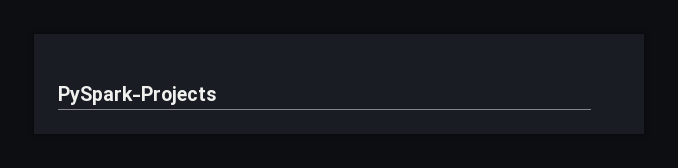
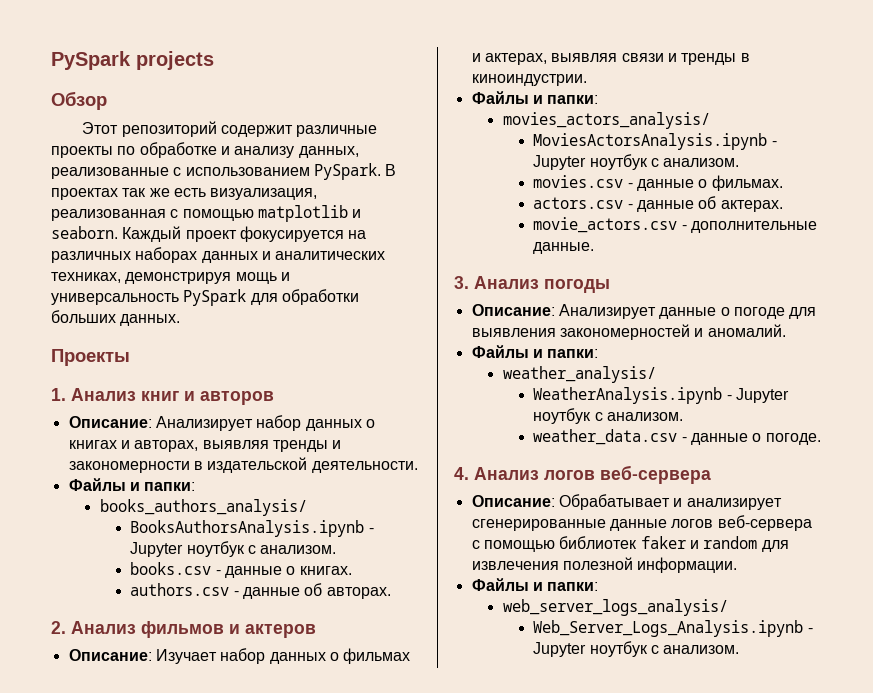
[58,86,216,105] PySpark-Projects -> [51,51,214,70] [51,91,107,110] [82,121,378,137] [51,142,359,158] [51,163,397,180] [51,188,318,200] [51,205,362,222] [51,226,367,242] [51,247,386,263] [51,272,290,284] [51,289,359,306] [51,310,181,326] [51,349,130,366] [51,388,274,405] [68,415,375,431] [68,440,342,452] [68,457,418,473] [68,478,196,491] [99,499,307,516] [130,520,374,537] [130,541,337,557] [130,562,352,578] [130,583,391,599] [51,621,316,638] [68,648,411,664] [471,53,750,65] [471,74,587,86] [471,91,599,104] [502,112,710,129] [533,133,777,150] [533,154,740,170] [533,175,783,191] [533,196,783,212] [533,217,818,233] [533,242,595,254] [454,276,610,293] [471,304,817,319] [471,324,786,340] [471,345,599,358] [502,366,656,383] [533,387,790,404] [533,408,684,424] [533,429,821,445] [454,465,711,484] [471,494,782,510] [471,515,812,531] [471,536,789,552] [471,557,738,573] [471,578,599,591] [502,599,728,616] [533,620,813,637] [533,641,740,657] PySpark projects // Обзор // Этот репозиторий содержит различные проекты по обработке и анализу данных, реализованные с использованием PySpark. В проектах так же есть визуализация, реализованная с помощью matplotlib и seaborn. Каждый проект фокусируется на различных наборах данных и аналитических техниках, демонстрируя мощь и универсальность PySpark для обработки больших данных. // Проекты // 1. Анализ книг и авторов // Описание: Анализирует набор данных о книгах и авторах, выявляя тренды и закономерности в издательской деятельности. // Файлы и папки: // books_authors_analysis/ // BooksAuthorsAnalysis.ipynb - Jupyter ноутбук с анализом. // books.csv - данные о книгах. // authors.csv - данные об авторах. // 2. Анализ фильмов и актеров // Описание: Изучает набор данных о фильмах и актерах, выявляя связи и тренды в киноиндустрии. // Файлы и папки: // movies_actors_analysis/ // MoviesActorsAnalysis.ipynb - Jupyter ноутбук с анализом. // movies.csv - данные о фильмах. // actors.csv - данные об актерах. // movie_actors.csv - дополнительные данные. // 3. Анализ погоды // Описание: Анализирует данные о погоде для выявления закономерностей и аномалий. // Файлы и папки: // weather_analysis/ // WeatherAnalysis.ipynb - Jupyter ноутбук с анализом. // weather_data.csv - данные о погоде. // 4. Анализ логов веб-сервера // Описание: Обрабатывает и анализирует сгенерированные данные логов веб-сервера с помощью библиотек faker и random для извлечения полезной информации. // Файлы и папки: // web_server_logs_analysis/ // Web_Server_Logs_Analysis.ipynb - Jupyter ноутбук с анализом.

